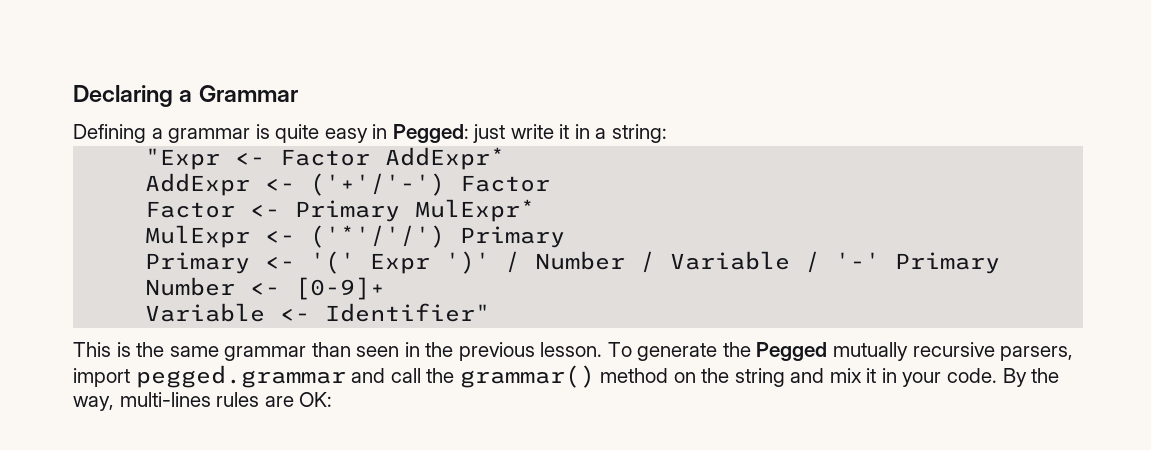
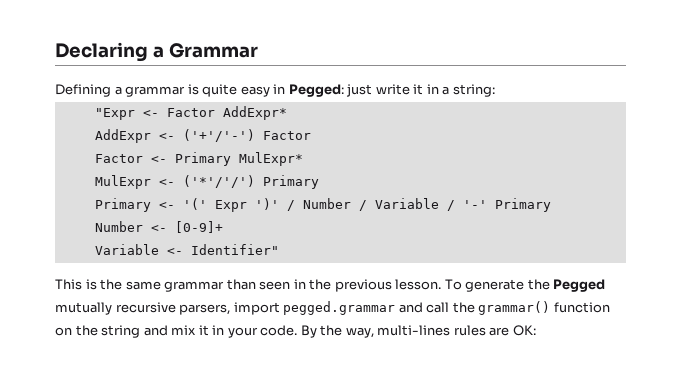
[600,368,669,383] method -> [553,302,610,313] function

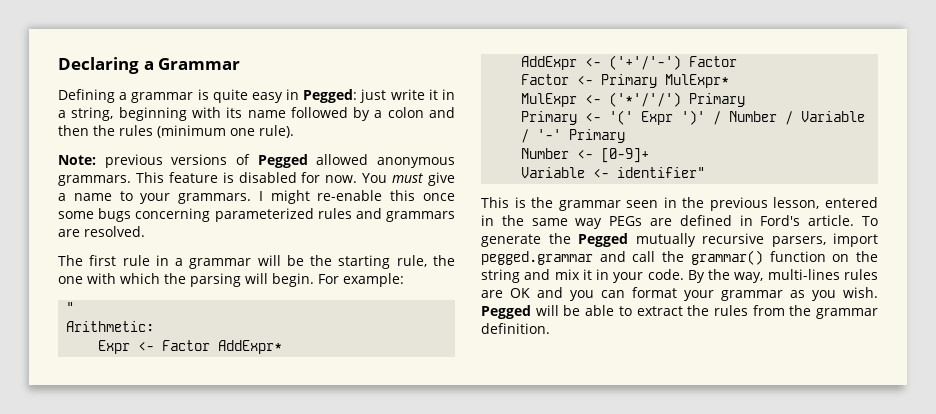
[452,84,495,97] [94,108,135,120] string: // "Expr -> [71,107,456,121] [58,125,294,138] [58,154,455,168] [58,172,456,186] [58,190,455,204] [58,208,455,222] [58,226,145,237] [58,255,455,269] [58,273,404,287] [66,302,75,313] [66,321,155,332] [98,340,131,354] string, beginning with its name followed by a colon and then the rules (minimum one rule). // Note: previous versions of Pegged allowed anonymous grammars. This feature is disabled for now. You must give a name to your grammars. I might re-enable this once some bugs concerning parameterized rules and grammars are resolved. // The first rule in a grammar will be the starting rule, the one with which the parsing will begin. For example: // " // Arithmetic: // Expr
[190,244,279,255] Identifier" -> [617,167,706,178] identifier"
[125,279,256,292] same grammar than -> [558,200,621,211] grammar
[395,279,442,290] lesson. -> [773,197,878,209] [481,215,855,229] lesson, entered in the same way PEGs are defined in Ford's article.
[512,325,536,336] OK: -> [510,287,878,301] [481,305,878,319] [481,323,550,334] OK and you can format your grammar as you wish. Pegged will be able to extract the rules from the grammar definition.

